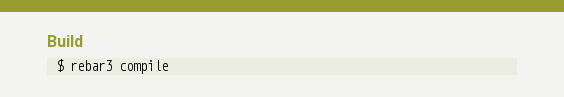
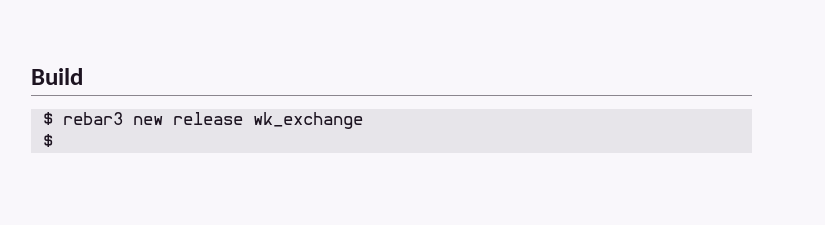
[118,60,168,74] compile -> [133,112,363,129] [43,134,53,147] new release wk_exchange // $

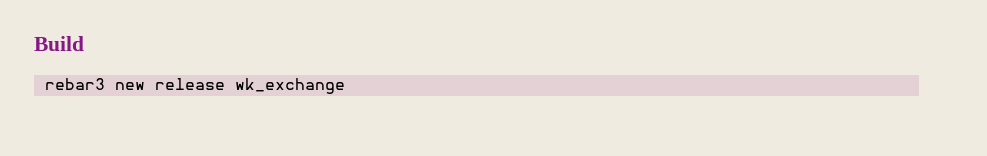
[43,112,53,125] $ -> (84, 43) none
[43,134,53,147] // $ -> (346, 86) none

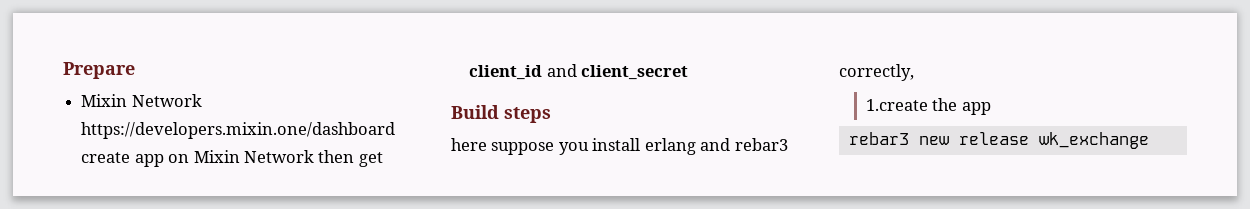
[34,36,84,51] Build -> [63,62,135,79] [81,94,202,107] [81,122,396,139] [81,150,383,167] [469,64,689,80] [451,105,551,123] [451,138,788,155] [839,64,914,81] [866,98,991,115] Prepare // Mixin Network https://developers.mixin.one/dashboard create app on Mixin Network then get client_id and client_secret // Build steps // here suppose you install erlang and rebar3 correctly, // 1.create the app

